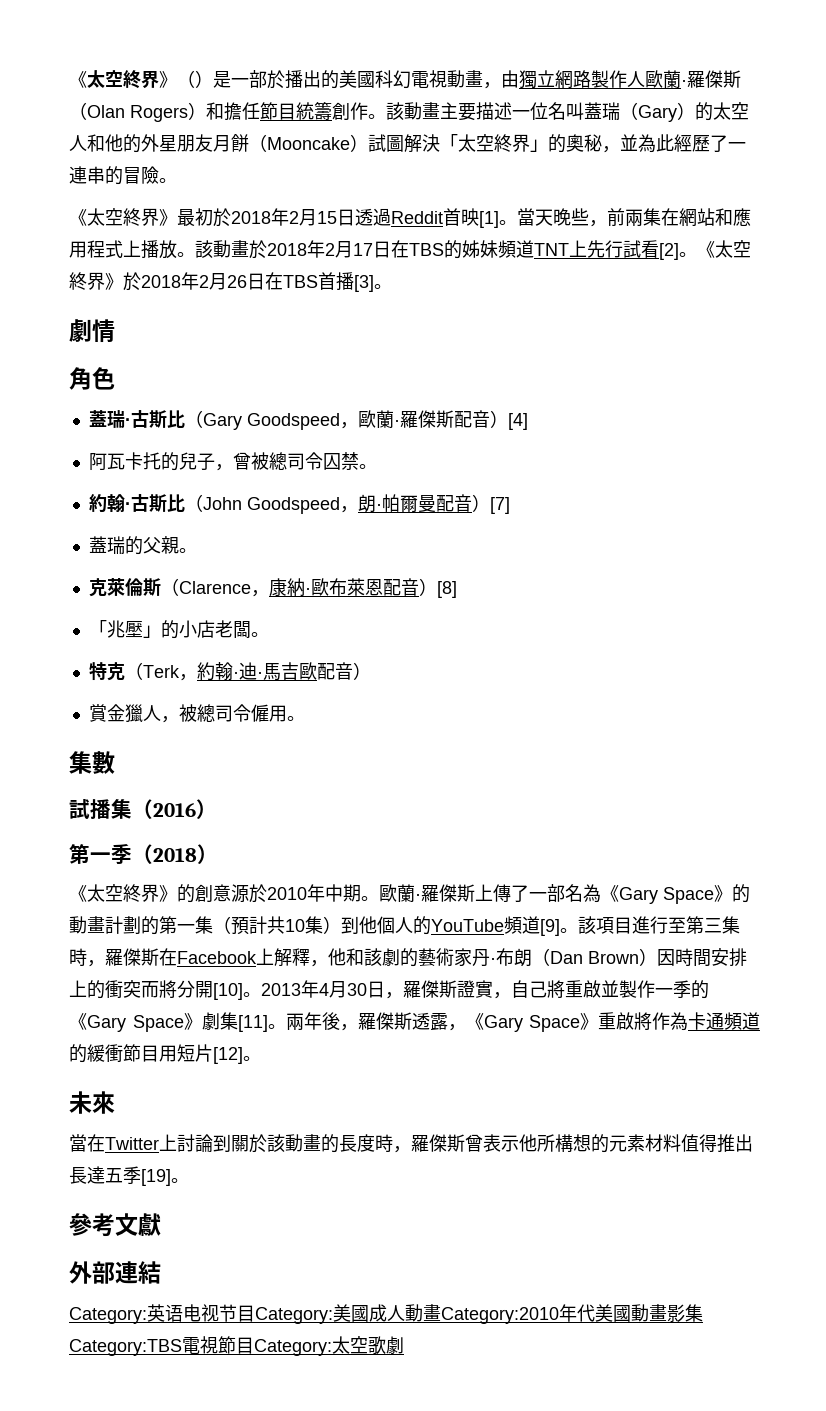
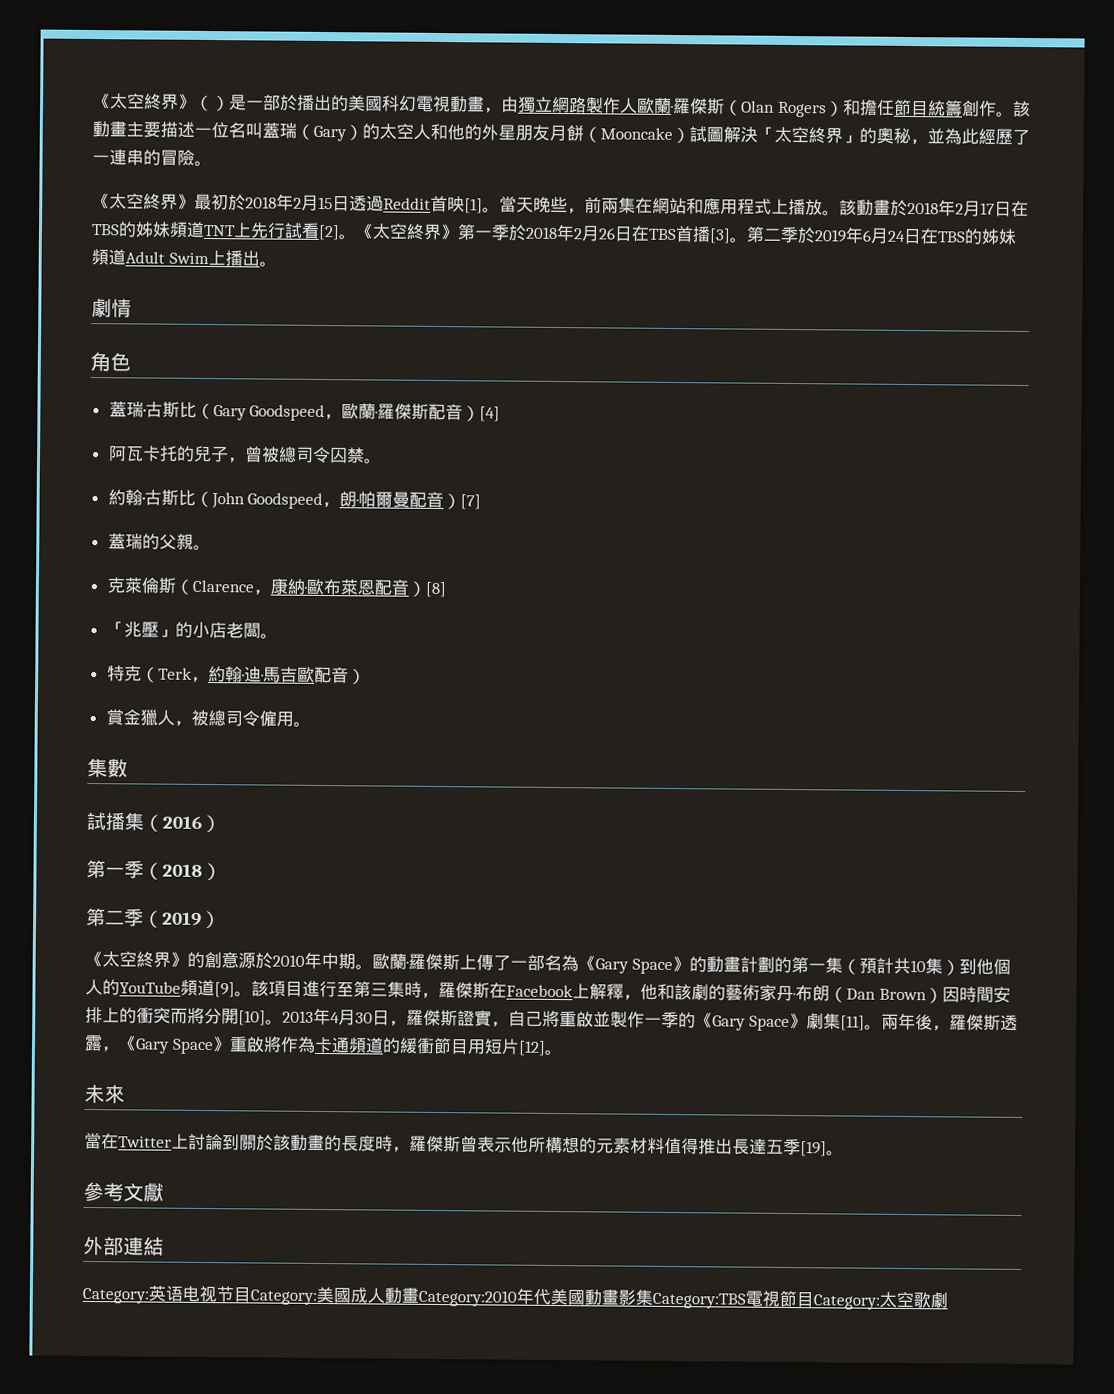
(123, 281) none -> [457,224,510,241] 第一季
(392, 286) none -> [746,226,1017,245] [91,249,277,267] 第二季於2019年6月24日在TBS的姊妹頻道Adult Swim上播出。
(218, 854) none -> [86,907,221,929] // 第二季（2019）

